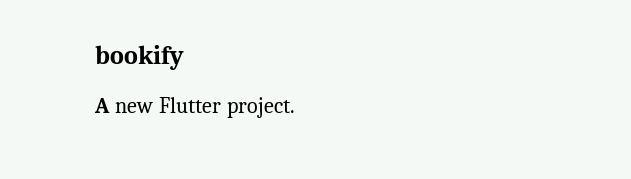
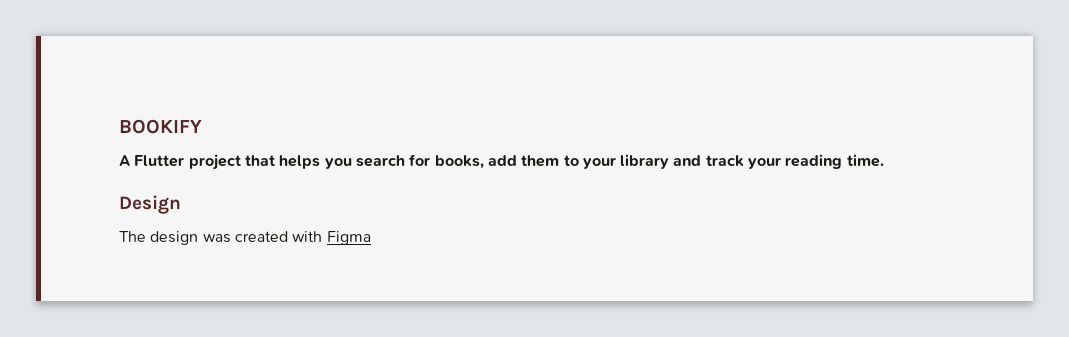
[95,45,184,70] bookify -> [119,119,202,134] BOOKIFY
[114,97,295,118] new Flutter project. -> [134,154,884,170] [119,195,181,214] [119,231,371,245] Flutter project that helps you search for books, add them to your library and track your reading time. // Design // The design was created with Figma

